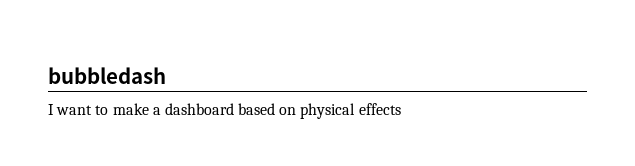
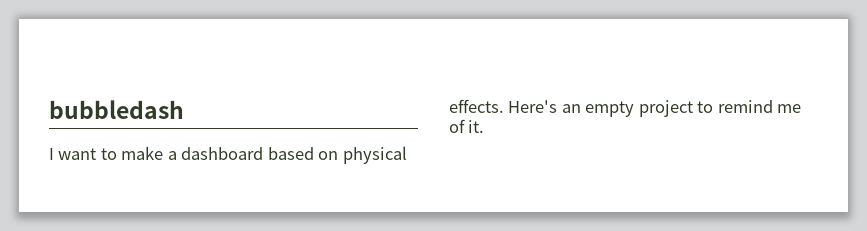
[358,103,401,115] effects -> [449,99,802,117] [449,119,485,133] effects. Here's an empty project to remind me of it.

